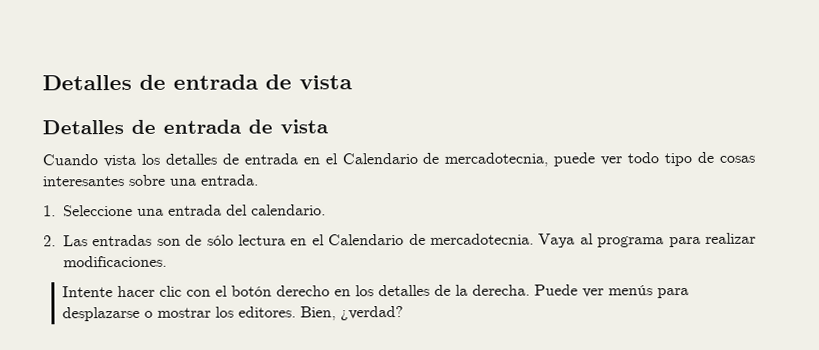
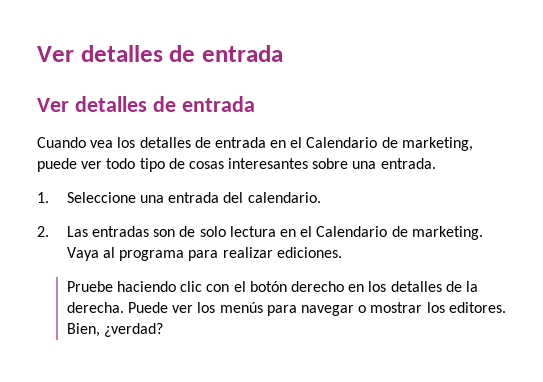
[42,74,353,91] [42,119,329,135] Detalles de entrada de vista // Detalles de entrada de vista -> [37,45,283,62] [37,96,255,112] Ver detalles de entrada // Ver detalles de entrada
[102,154,136,168] vista -> [90,140,114,148] vea
[444,152,549,167] mercadotecnia, -> [401,137,473,151] marketing,
[206,234,234,246] sólo -> [199,226,226,237] solo
[429,233,534,245] mercadotecnia. -> [411,226,483,240] marketing.
[63,255,167,268] [62,285,156,298] modificaciones. // Intente hacer -> [276,247,342,258] [66,281,177,292] ediciones. // Pruebe haciendo
(605, 293) none -> [197,302,216,313] los
[62,306,141,322] desplazarse -> [300,305,354,316] navegar

